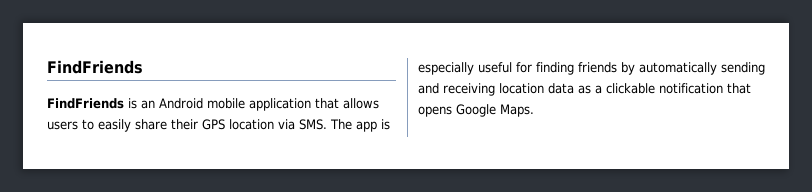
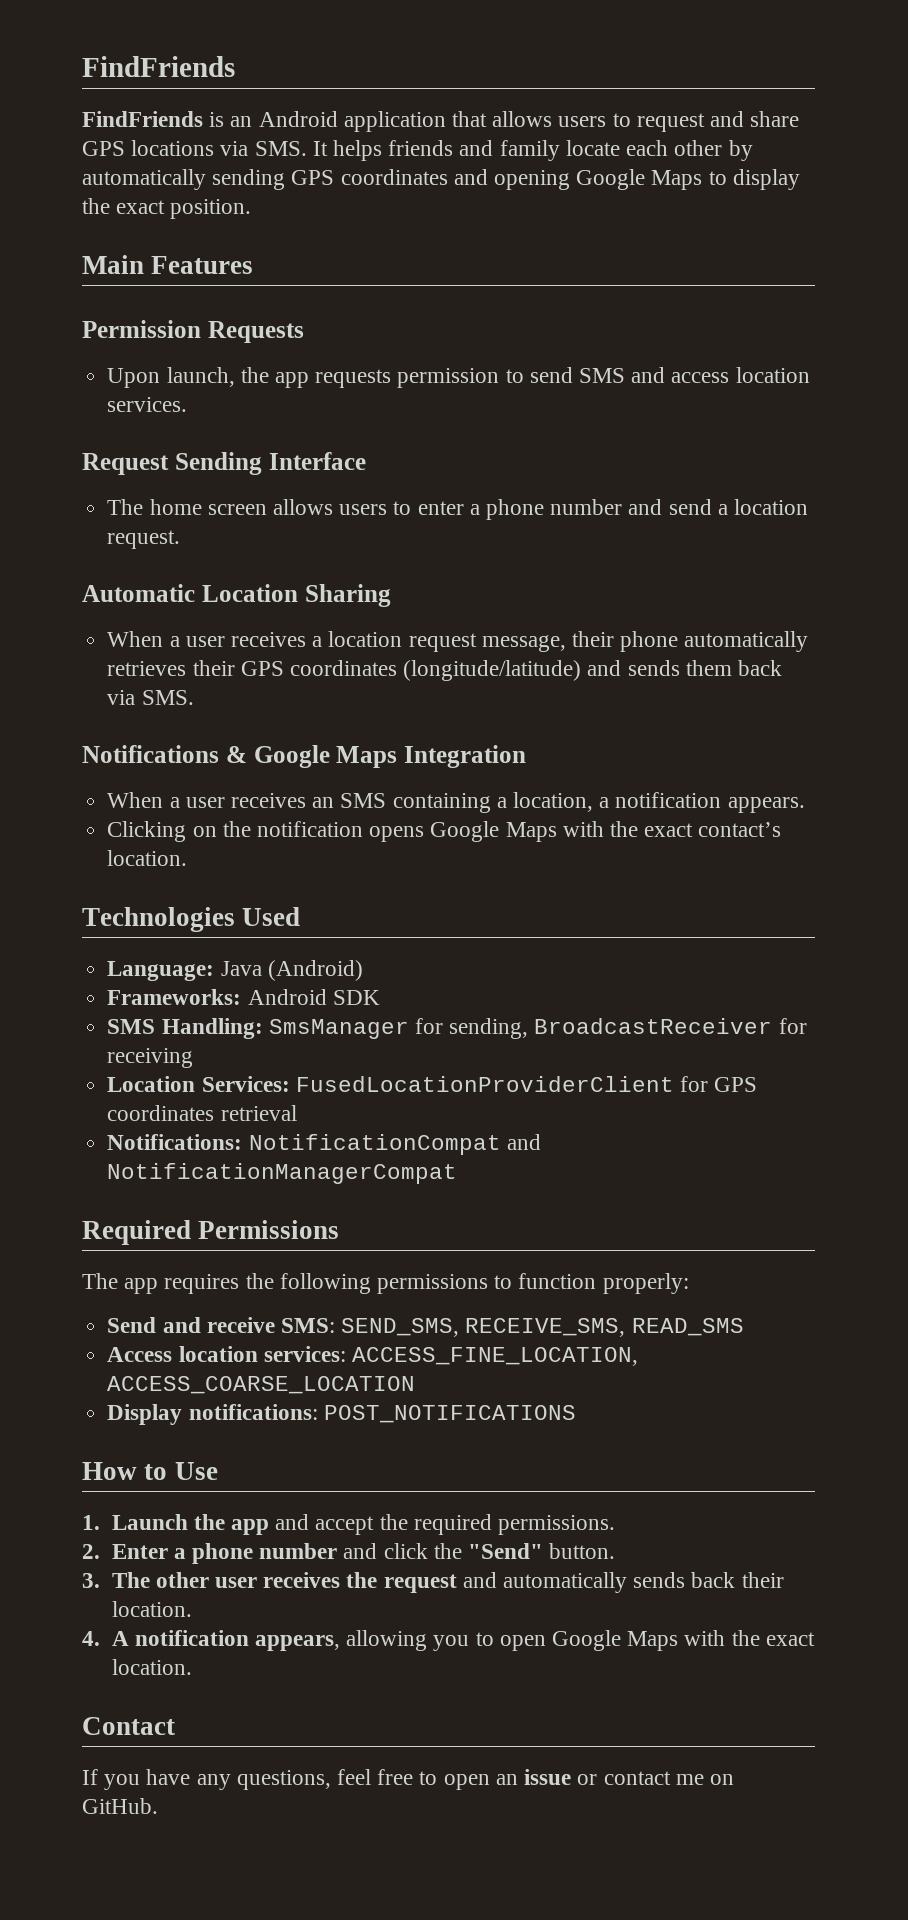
[207,98,245,109] mobile -> (338, 119) none
[98,119,390,132] [418,62,765,75] [418,83,751,96] [418,104,534,117] easily share their GPS location via SMS. The app is especially useful for finding friends by automatically sending and receiving location data as a clickable notification that opens Google Maps. -> [636,111,800,132] [82,140,753,161] [82,169,800,190] [82,198,252,219] [82,255,254,274] [82,320,304,343] [107,367,810,388] [107,397,188,412] [82,452,366,475] [107,499,809,520] [107,530,181,549] [82,584,391,607] [107,631,809,652] [107,660,782,681] [107,690,194,705] [82,745,526,768] [107,792,805,813] [107,821,782,842] [107,850,188,866] [82,907,301,932] [107,960,363,981] [107,989,380,1005] [107,1018,807,1039] [107,1048,194,1068] [107,1076,758,1092] [107,1105,297,1121] [107,1134,541,1155] [107,1163,458,1184] [82,1220,340,1245] [82,1273,689,1294] [107,1317,744,1337] [107,1346,638,1366] [107,1376,416,1394] [107,1404,576,1425] [82,1462,218,1480] [82,1514,615,1535] [82,1543,616,1564] [82,1572,784,1593] [111,1601,192,1617] [82,1630,815,1651] [111,1659,192,1675] [82,1717,175,1735] [82,1769,734,1790] [82,1798,158,1814] request and share GPS locations via SMS. It helps friends and family locate each other by automatically sending GPS coordinates and opening Google Maps to display the exact position. // Main Features // Permission Requests // Upon launch, the app requests permission to send SMS and access location services. // Request Sending Interface // The home screen allows users to enter a phone number and send a location request. // Automatic Location Sharing // When a user receives a location request message, their phone automatically retrieves their GPS coordinates (longitude/latitude) and sends them back via SMS. // Notifications & Google Maps Integration // When a user receives an SMS containing a location, a notification appears. // Clicking on the notification opens Google Maps with the exact contact’s location. // Technologies Used // Language: Java (Android) // Frameworks: Android SDK // SMS Handling: SmsManager for sending, BroadcastReceiver for receiving // Location Services: FusedLocationProviderClient for GPS coordinates retrieval // Notifications: NotificationCompat and NotificationManagerCompat // Required Permissions // The app requires the following permissions to function properly: // Send and receive SMS: SEND_SMS, RECEIVE_SMS, READ_SMS // Access location services: ACCESS_FINE_LOCATION, ACCESS_COARSE_LOCATION // Display notifications: POST_NOTIFICATIONS // How to Use // 1. Launch the app and accept the required permissions. // 2. Enter a phone number and click the "Send" button. // 3. The other user receives the request and automatically sends back their location. // 4. A notification appears, allowing you to open Google Maps with the exact location. // Contact // If you have any questions, feel free to open an issue or contact me on GitHub.

